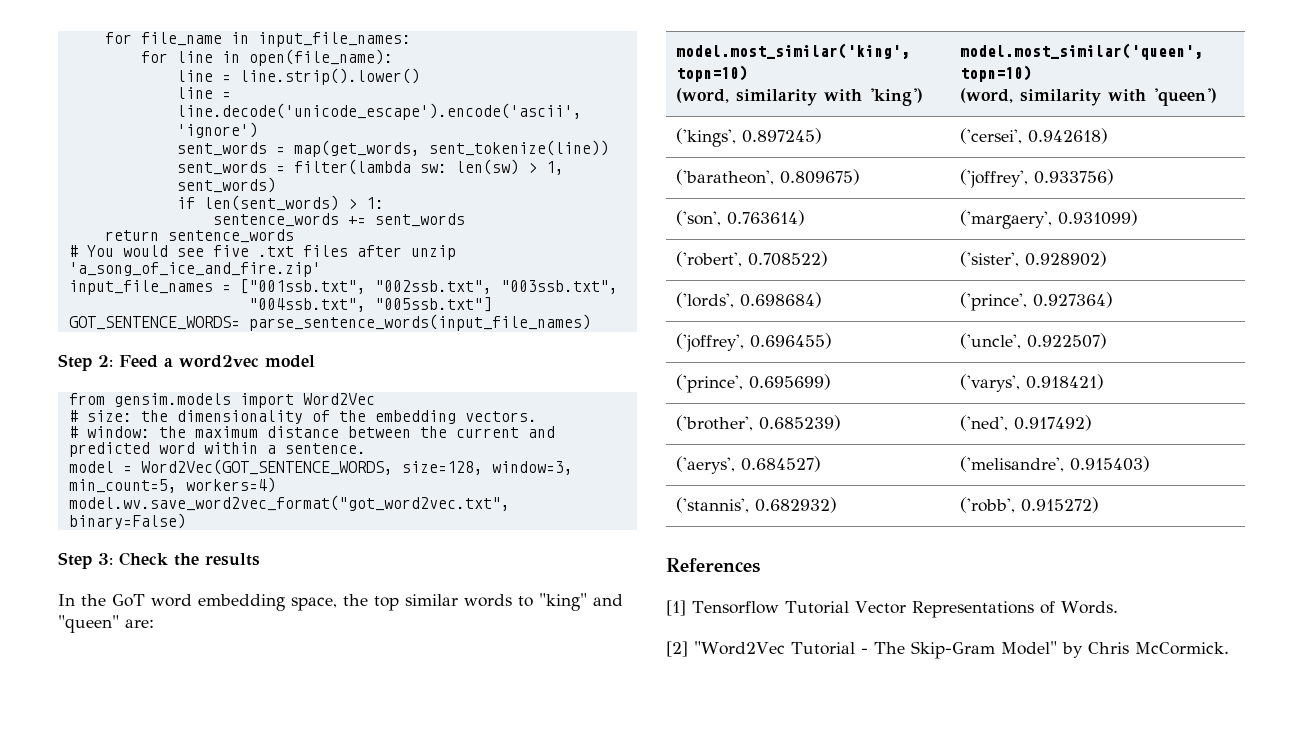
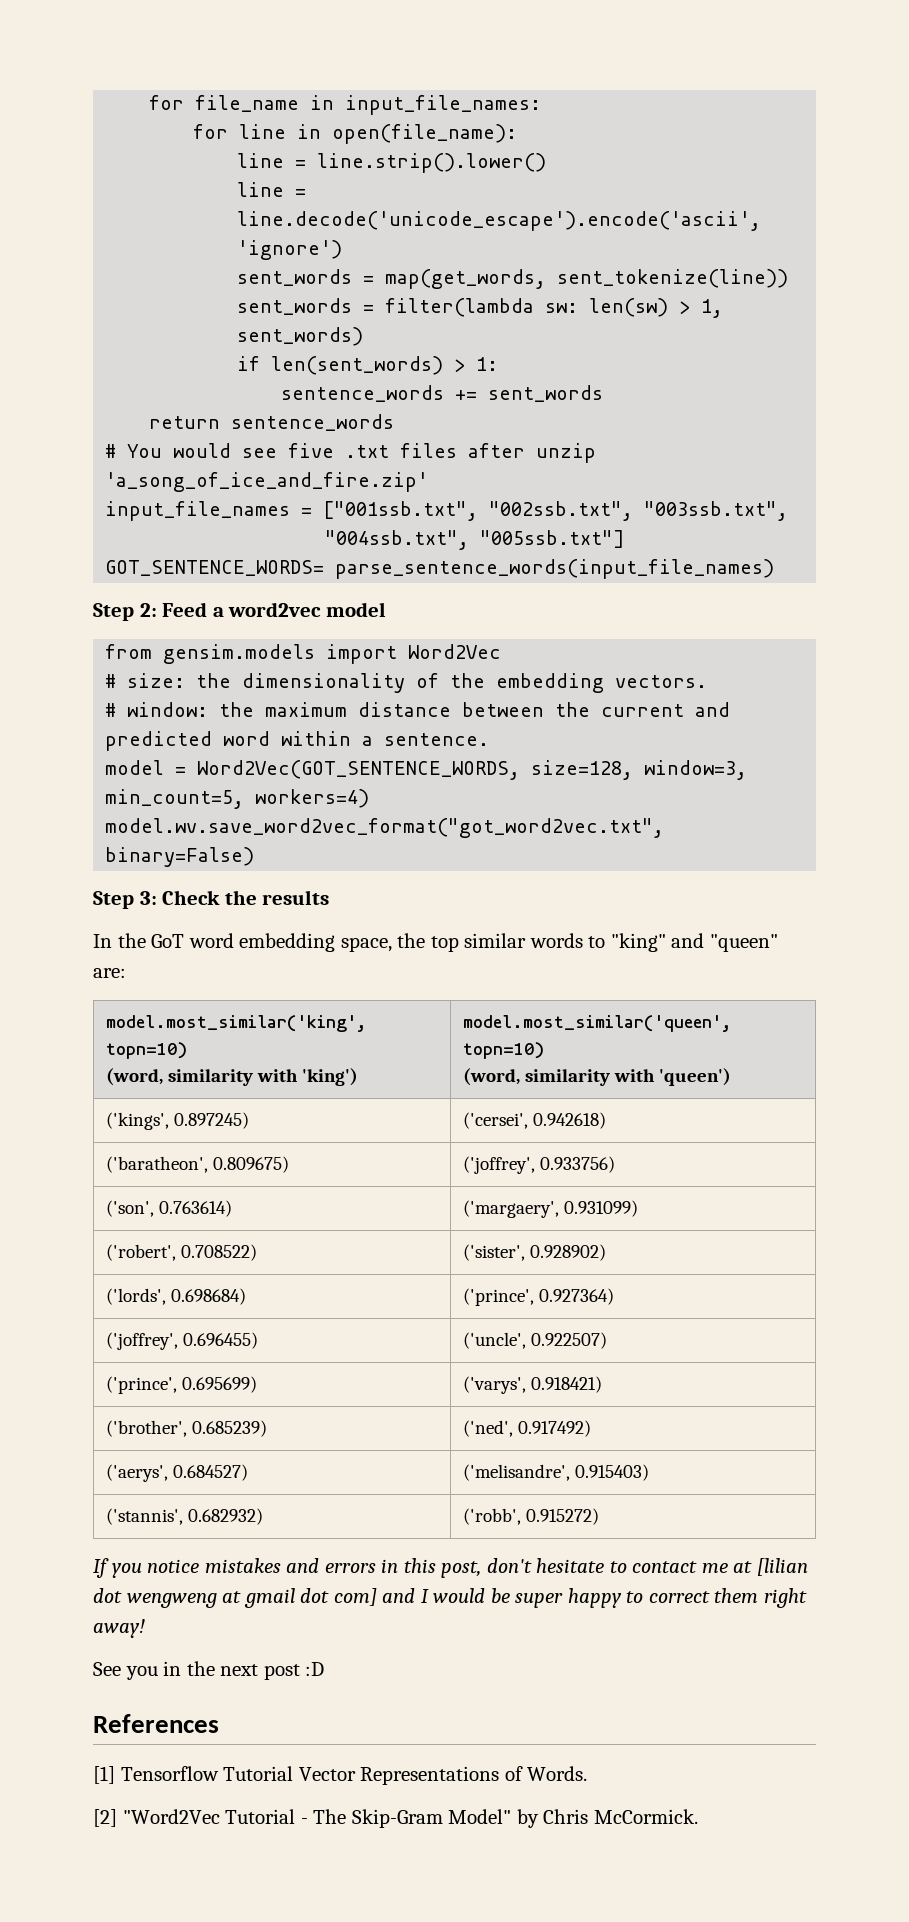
(1099, 505) none -> [93,1558,809,1578] [93,1588,808,1608] [93,1619,145,1638] [93,1661,325,1680] // If you notice mistakes and errors in this post, don't hesitate to contact me at [lilian dot wengweng at gmail dot com] and I would be super happy to correct them right away! // See you in the next post :D

